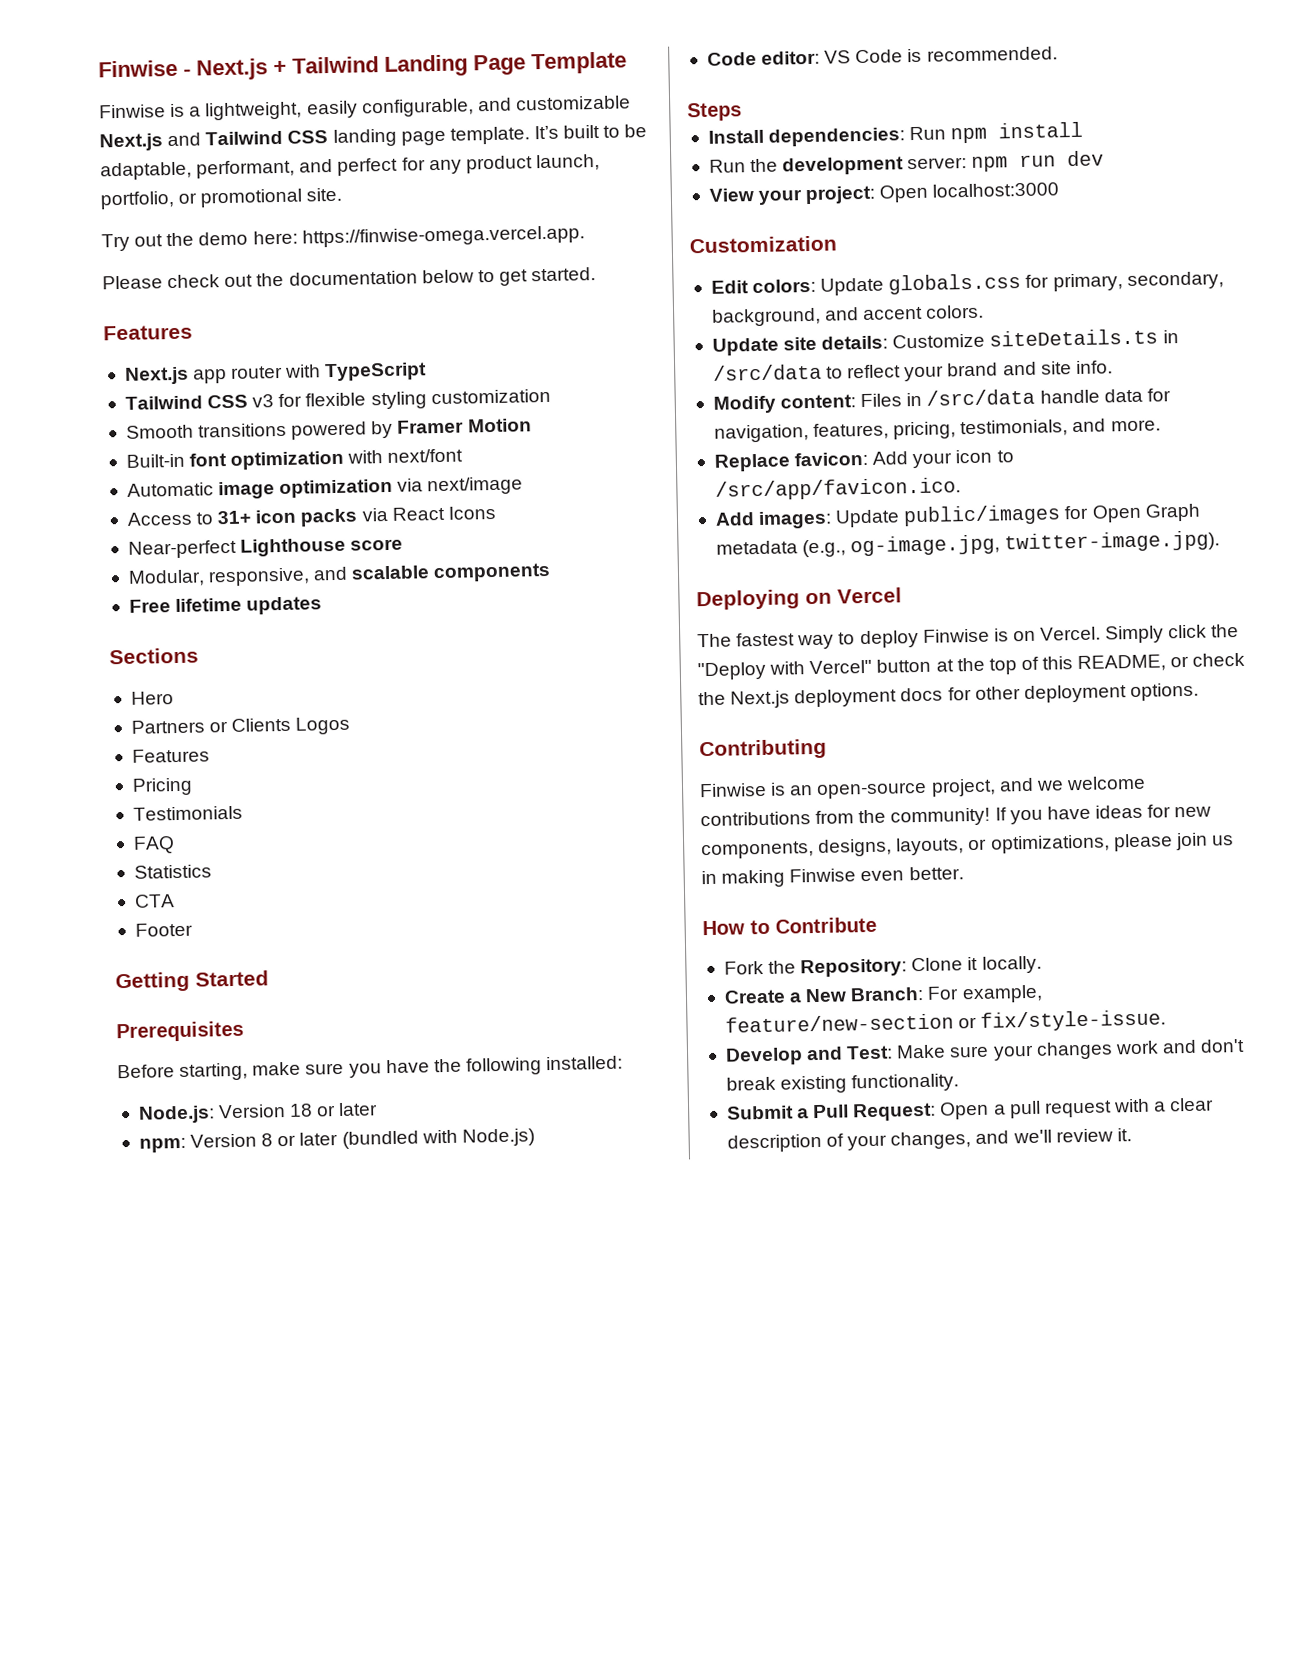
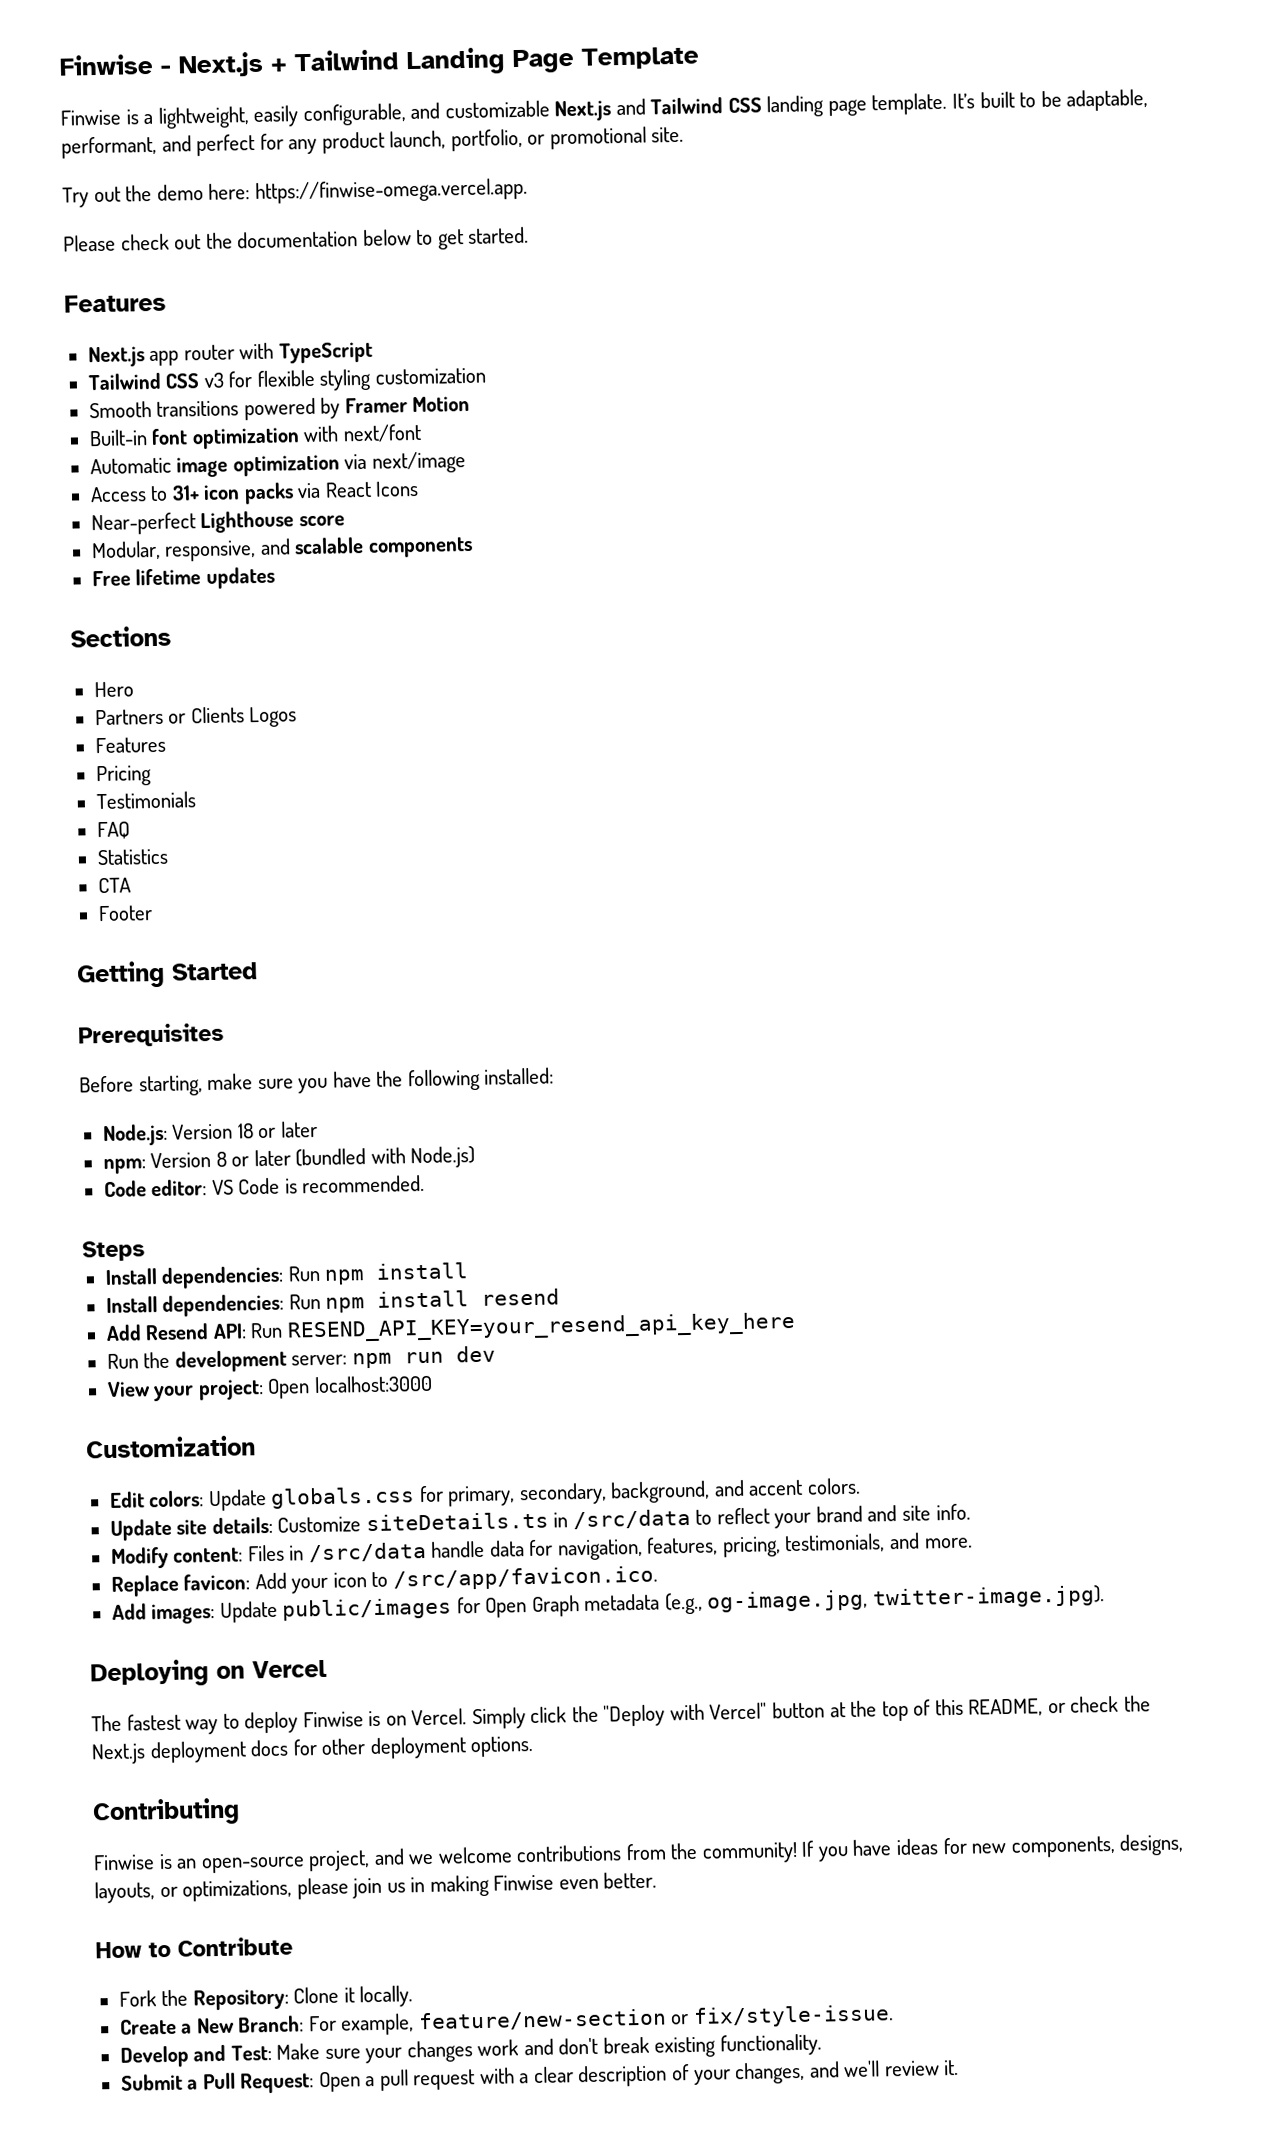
(1084, 130) none -> [105,1288,561,1317] [105,1311,796,1343] // Install dependencies: Run npm install resend // Add Resend API: Run RESEND_API_KEY=your_resend_api_key_here

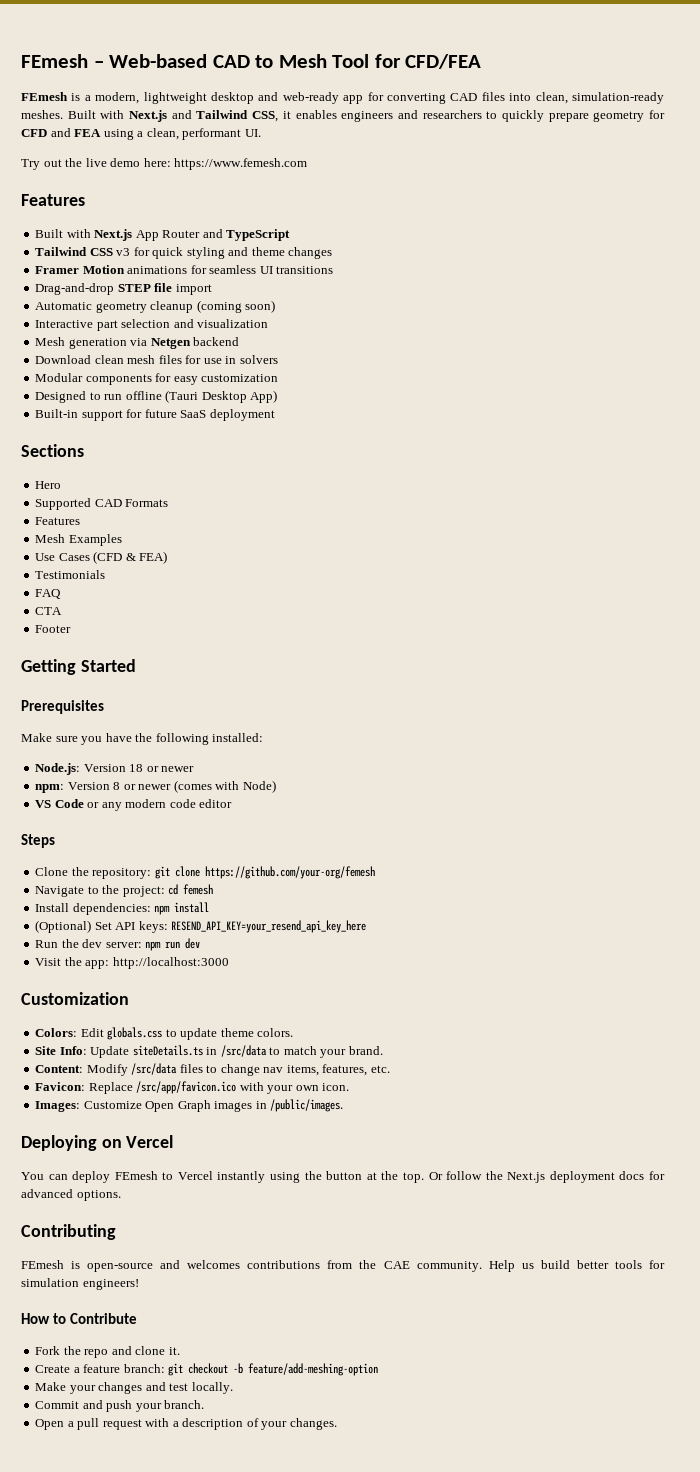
[59,46,699,78] [60,88,1149,129] [61,126,685,159] Finwise - Next.js + Tailwind Landing Page Template // Finwise is a lightweight, easily configurable, and customizable Next.js and Tailwind CSS landing page template. It’s built to be adaptable, performant, and perfect for any product launch, portfolio, or promotional site. -> [21,54,482,69] [21,92,664,104] [21,110,665,122] [21,128,261,140] FEmesh – Web-based CAD to Mesh Tool for CFD/FEA // FEmesh is a modern, lightweight desktop and web-ready app for converting CAD files into clean, simulation-ready meshes. Built with Next.js and Tailwind CSS, it enables engineers and researchers to quickly prepare geometry for CFD and FEA using a clean, performant UI.
(153, 193) none -> [85,158,107,167] live
[254,177,528,205] [63,226,530,252] [64,293,166,313] [87,342,275,368] https://finwise-omega.vercel.app. // Please check out the documentation below to get started. // Features // Next.js app router with -> [174,158,308,170] [21,194,85,206] [35,229,223,241] https://www.femesh.com // Features // Built with Next.js App Router and
[256,367,486,391] [88,395,471,421] [88,423,422,450] [89,451,466,478] [89,480,420,505] [90,510,345,536] [90,536,473,562] [91,566,275,590] [70,625,171,648] [93,681,134,698] [94,706,298,728] [94,736,166,754] [95,765,152,787] flexible styling customization // Smooth transitions powered by Framer Motion // Built-in font optimization with next/font // Automatic image optimization via next/image // Access to 31+ icon packs via React Icons // Near-perfect Lighthouse score // Modular, responsive, and scalable components // Free lifetime updates // Sections // Hero // Partners or Clients Logos // Features // Pricing -> [152,247,333,259] [35,265,334,274] [35,283,212,295] [35,300,276,313] [35,319,269,331] [35,337,240,349] [35,355,278,364] [35,373,279,385] [35,390,278,403] [35,409,275,421] [21,444,84,457] [35,481,62,489] [35,498,169,510] [35,517,81,525] [35,534,122,546] [35,551,168,564] quick styling and theme changes // Framer Motion animations for seamless UI transitions // Drag-and-drop STEP file import // Automatic geometry cleanup (coming soon) // Interactive part selection and visualization // Mesh generation via Netgen backend // Download clean mesh files for use in solvers // Modular components for easy customization // Designed to run offline (Tauri Desktop App) // Built-in support for future SaaS deployment // Sections // Hero // Supported CAD Formats // Features // Mesh Examples // Use Cases (CFD & FEA)
[96,848,169,866] // Statistics -> (62, 594) none
[79,1073,254,1097] Before starting, make -> [21,733,52,742] Make
[279,1120,318,1138] later -> [161,766,195,772] newer
[253,1145,476,1169] [103,1174,426,1198] [82,1240,145,1262] [104,1265,320,1289] later (bundled with Node.js) // Code editor: VS Code is recommended. // Steps // Install dependencies: Run -> [138,780,276,793] [35,799,233,811] [21,834,55,848] [35,866,375,879] [35,884,214,897] [35,903,151,915] newer (comes with Node) // VS Code or any modern code editor // Steps // Clone the repository: git clone https://github.com/your-org/femesh // Navigate to the project: cd femesh // Install dependencies:
[105,1288,561,1317] [105,1322,284,1342] Install dependencies: Run npm install resend // Add Resend API: Run -> [35,920,168,933] (Optional) Set API keys:
[174,1349,287,1373] development -> [82,939,103,948] dev
[106,1374,433,1402] [85,1435,256,1459] [108,1477,861,1512] [109,1503,971,1542] [110,1532,973,1570] [110,1565,658,1597] [111,1585,1105,1625] [90,1659,327,1688] [91,1695,1120,1735] View your project: Open localhost:3000 // Customization // Edit colors: Update globals.css for primary, secondary, background, and accent colors. // Update site details: Customize siteDetails.ts in /src/data to reflect your brand and site info. // Modify content: Files in /src/data handle data for navigation, features, pricing, testimonials, and more. // Replace favicon: Add your icon to /src/app/favicon.ico. // Add images: Update public/images for Open Graph metadata (e.g., og-image.jpg, twitter-image.jpg). // Deploying on Vercel // The fastest way to deploy Finwise is on Vercel. Simply click the "Deploy with Vercel" button at the top of this README, or check -> [35,957,229,969] [21,992,129,1005] [35,1027,294,1040] [35,1045,383,1058] [35,1063,390,1076] [35,1081,350,1094] [35,1099,344,1112] [21,1135,174,1151] [21,1171,483,1183] Visit the app: http://localhost:3000 // Customization // Colors: Edit globals.css to update theme colors. // Site Info: Update siteDetails.ts in /src/data to match your brand. // Content: Modify /src/data files to change nav items, features, etc. // Favicon: Replace /src/app/favicon.ico with your own icon. // Images: Customize Open Graph images in /public/images. // Deploying on Vercel // You can deploy FEmesh to Vercel instantly using the button at the top. Or follow
[321,1736,467,1760] other deployment -> [21,1189,73,1198] advanced
[93,1833,1185,1874] [94,1871,658,1904] Finwise is an open-source project, and we welcome contributions from the community! If you have ideas for new components, designs, layouts, or optimizations, please join us in making Finwise even better. -> [21,1260,666,1272] [21,1278,139,1290] FEmesh is open-source and welcomes contributions from the CAE community. Help us build better tools for simulation engineers!
[192,1985,414,2011] [119,2004,894,2036] [119,2033,822,2068] [120,2072,315,2094] Repository: Clone it locally. // Create a New Branch: For example, feature/new-section or fix/style-issue. // Develop and Test: Make sure your changes work and don't break existing functionality. // Submit a Pull Request: -> [84,1346,180,1358] [35,1363,379,1376] [35,1382,233,1394] [35,1400,205,1412] repo and clone it. // Create a feature branch: git checkout -b feature/add-meshing-option // Make your changes and test locally. // Commit and push your branch. //
[532,2066,574,2084] clear -> (179, 1424) none
[734,2059,960,2085] changes, and we'll review it. -> [289,1418,337,1430] changes.

